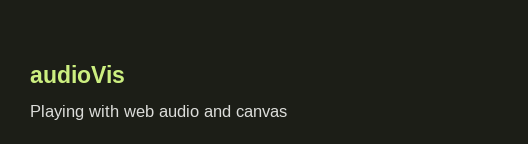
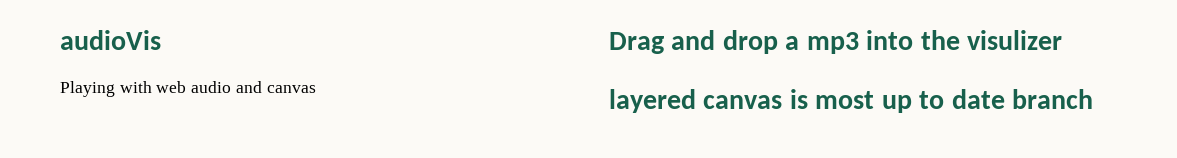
(287, 112) none -> [609,30,1062,54] [609,89,1093,113] // Drag and drop a mp3 into the visulizer // layered canvas is most up to date branch

